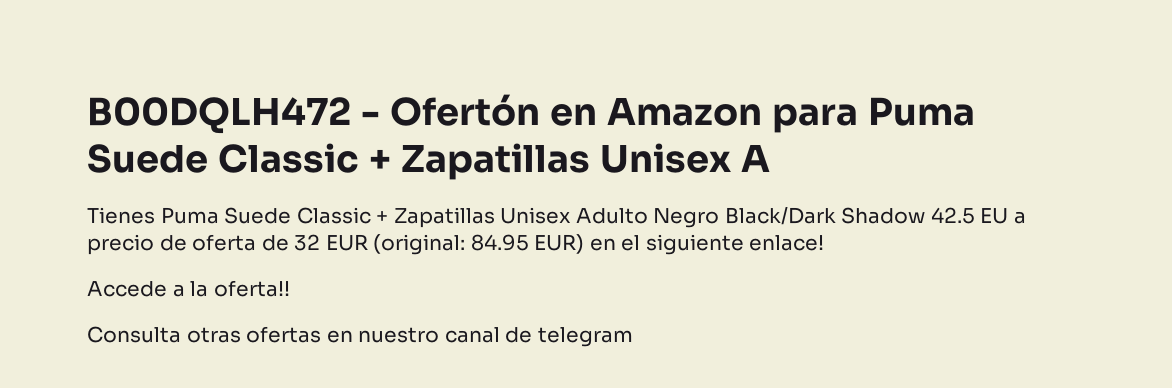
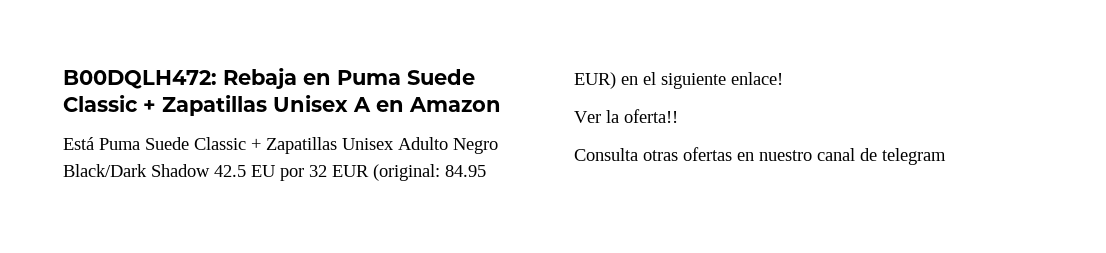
[87,94,858,134] B00DQLH472 - Ofertón en Amazon para -> [63,68,331,89] B00DQLH472: Rebaja en
[87,207,155,224] // Tienes -> [376,97,501,112] [63,137,94,150] en Amazon // Está
[1013,211,1026,224] [87,234,289,255] a precio de oferta de -> [280,168,304,181] por
[87,281,185,297] Accede a -> [574,111,601,123] Ver

